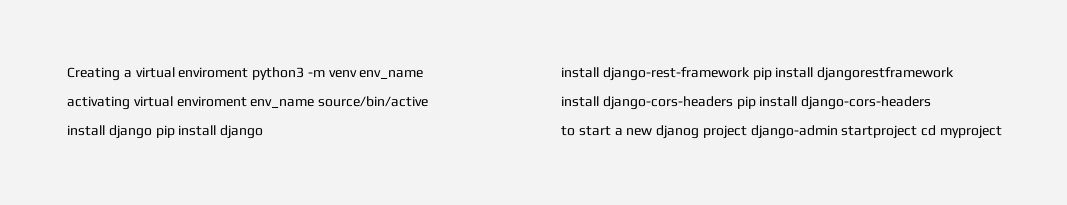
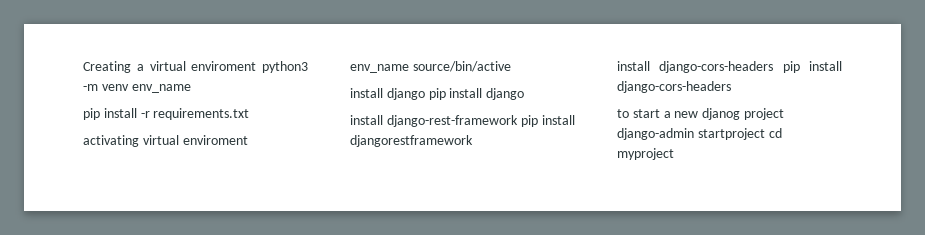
(424, 74) none -> [83,108,250,120] // pip install -r requirements.txt

